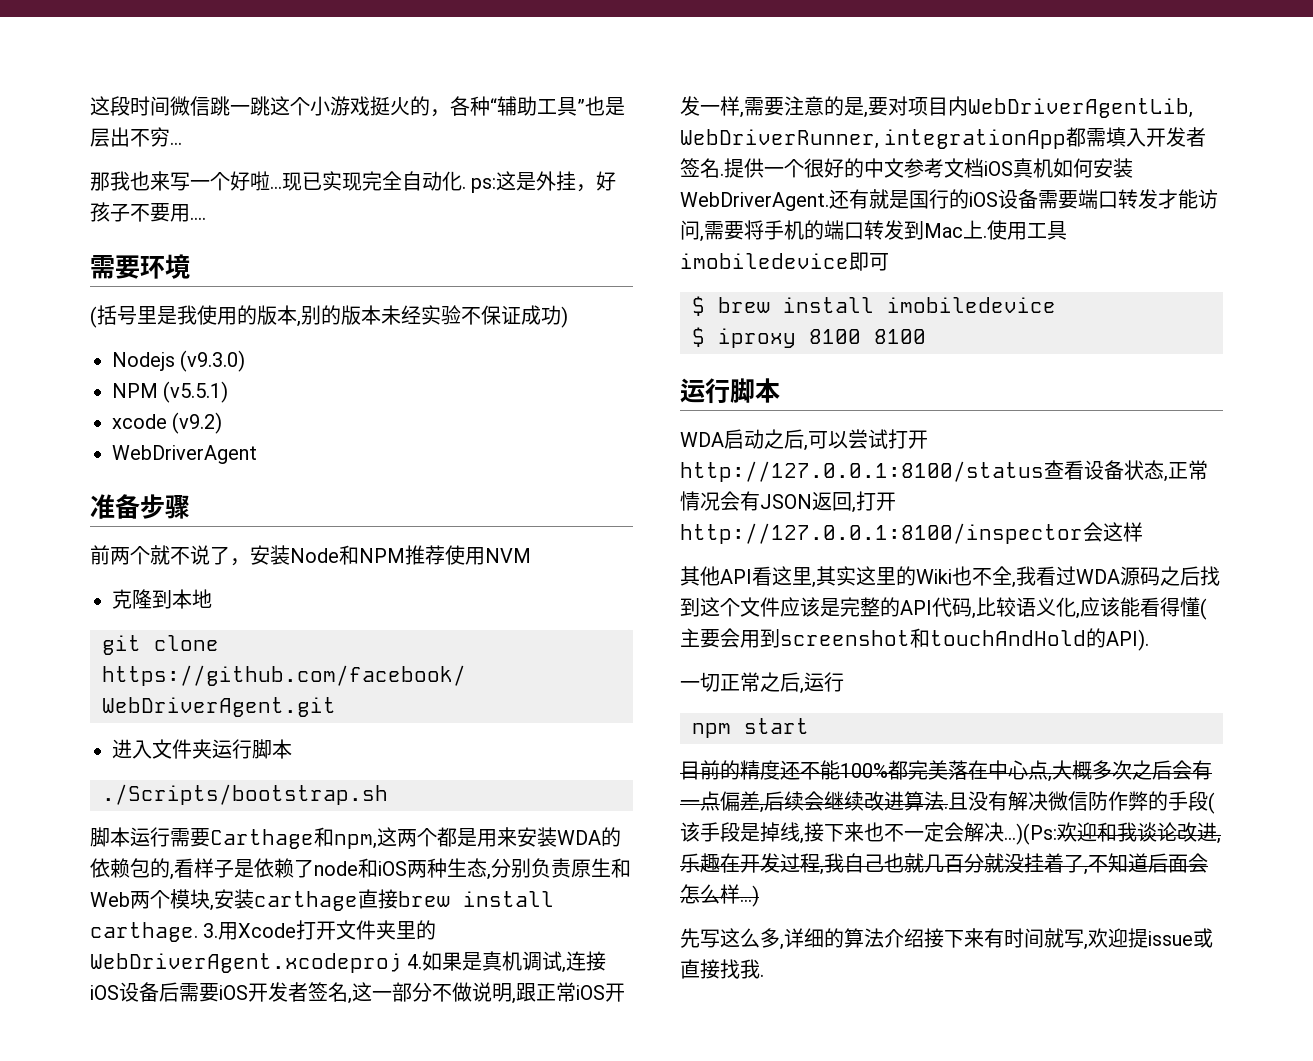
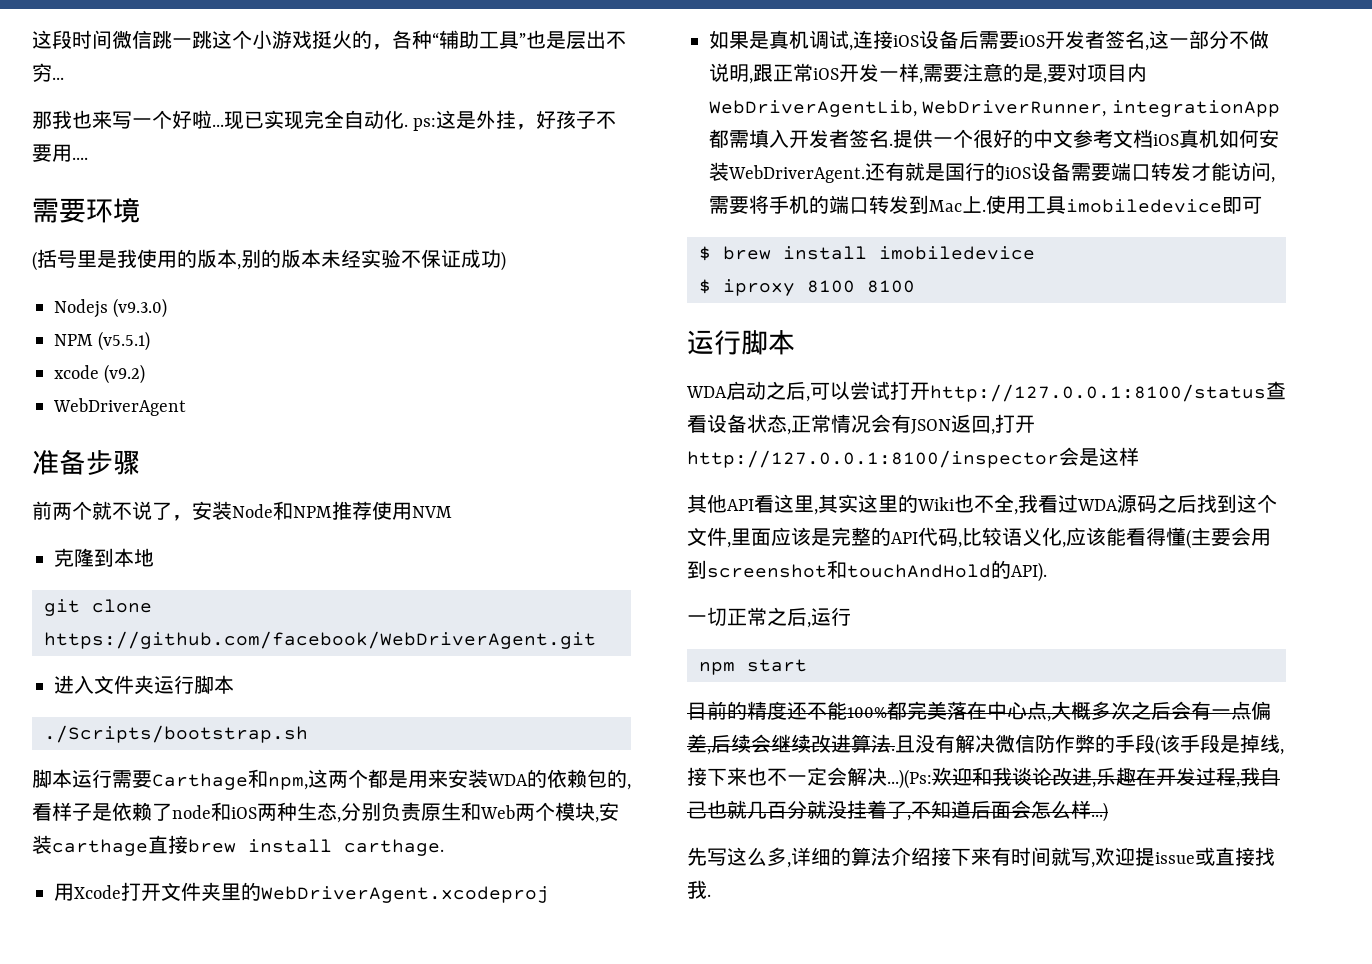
[203,923,219,938] 3. -> (444, 847) //
[407,954,423,969] 4. -> (549, 894) //
(1103, 532) none -> [1079,448,1099,466] 是
(780, 607) none -> [727,528,771,548] ,里面

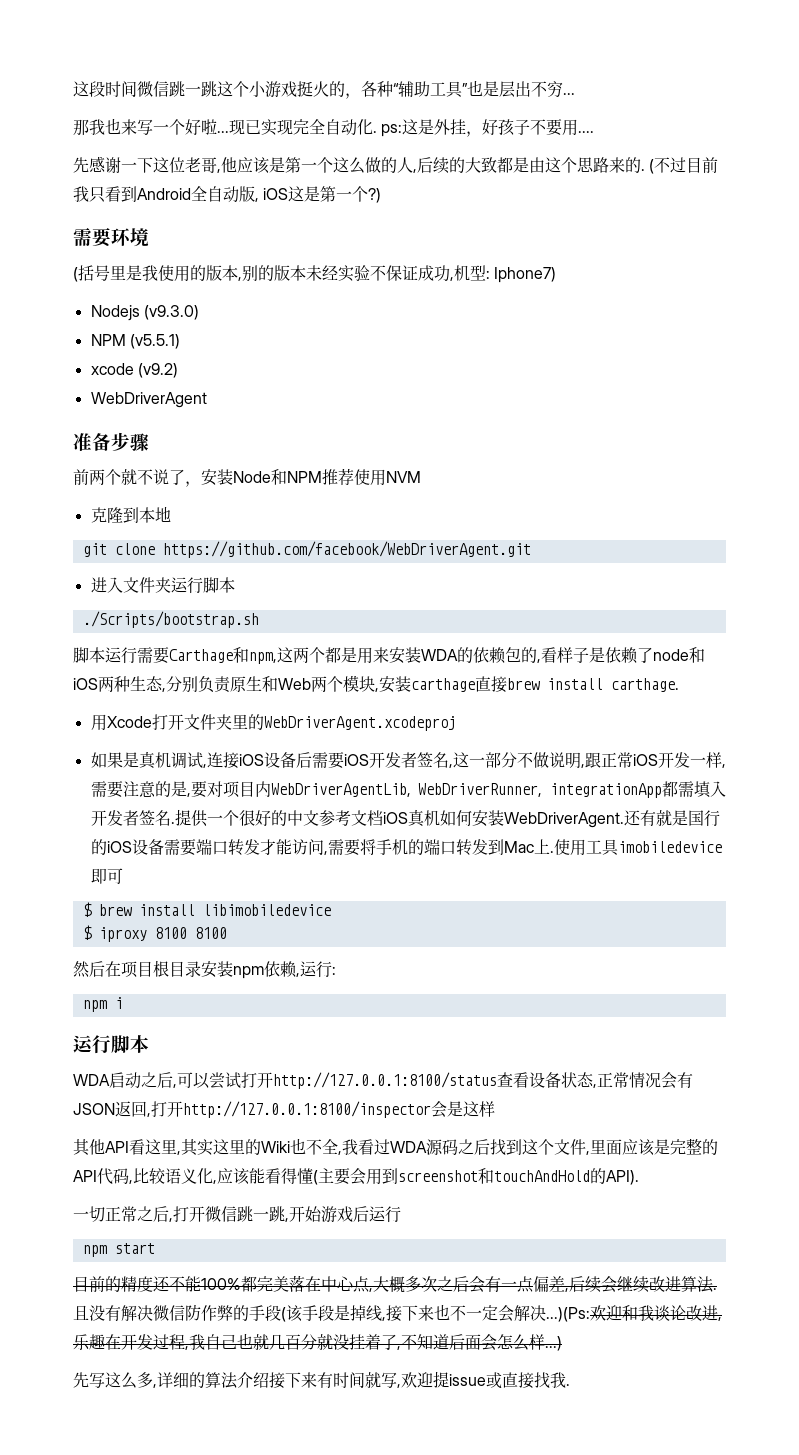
(88, 158) none -> [73,156,719,174] [73,186,382,203] // 先感谢一下这位老哥,他应该是第一个这么做的人,后续的大致都是由这个思路来的. (不过目前我只看到Android全自动版, iOS这是第一个?)
[501,251,506,271] ) -> [450,265,557,283] ,机型: Iphone7)
[879,246,1035,260] imobiledevice -> [202,904,331,916] libimobiledevice
(915, 286) none -> [73,960,336,979] [82,997,123,1012] // 然后在项目根目录安装npm依赖,运行: // npm i
(811, 625) none -> [173,1206,369,1223] 打开微信跳一跳,开始游戏后

